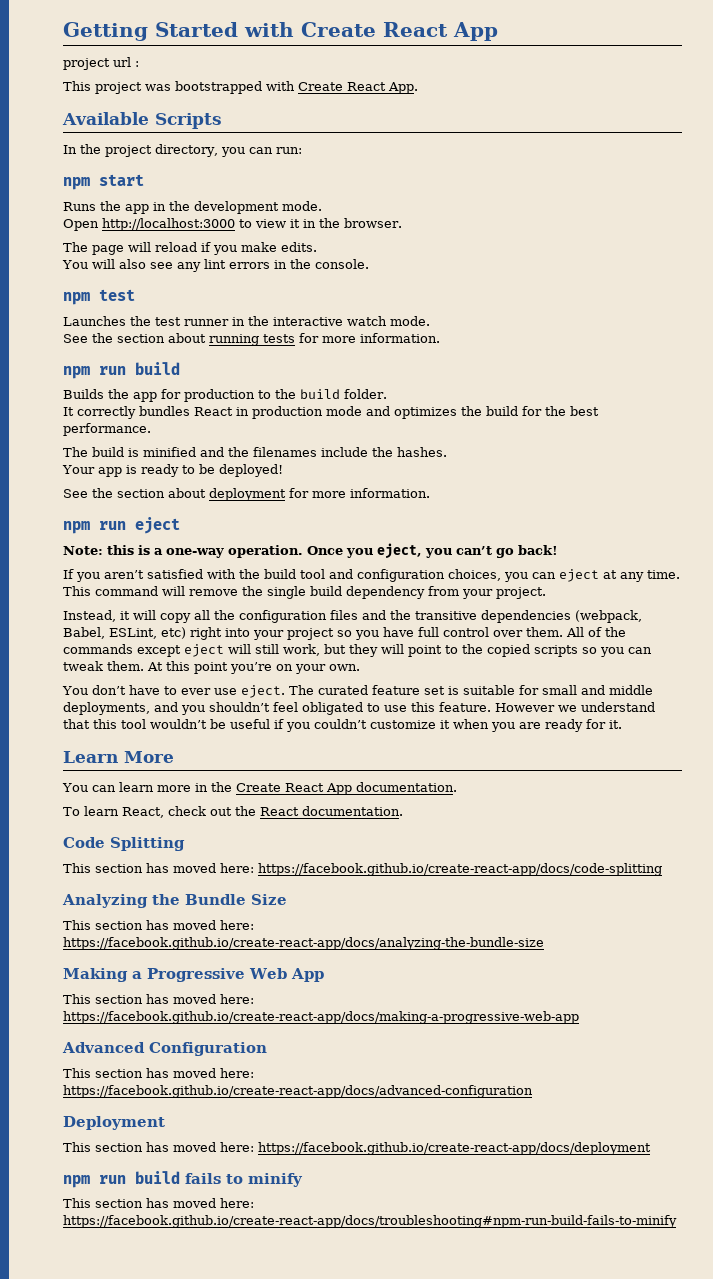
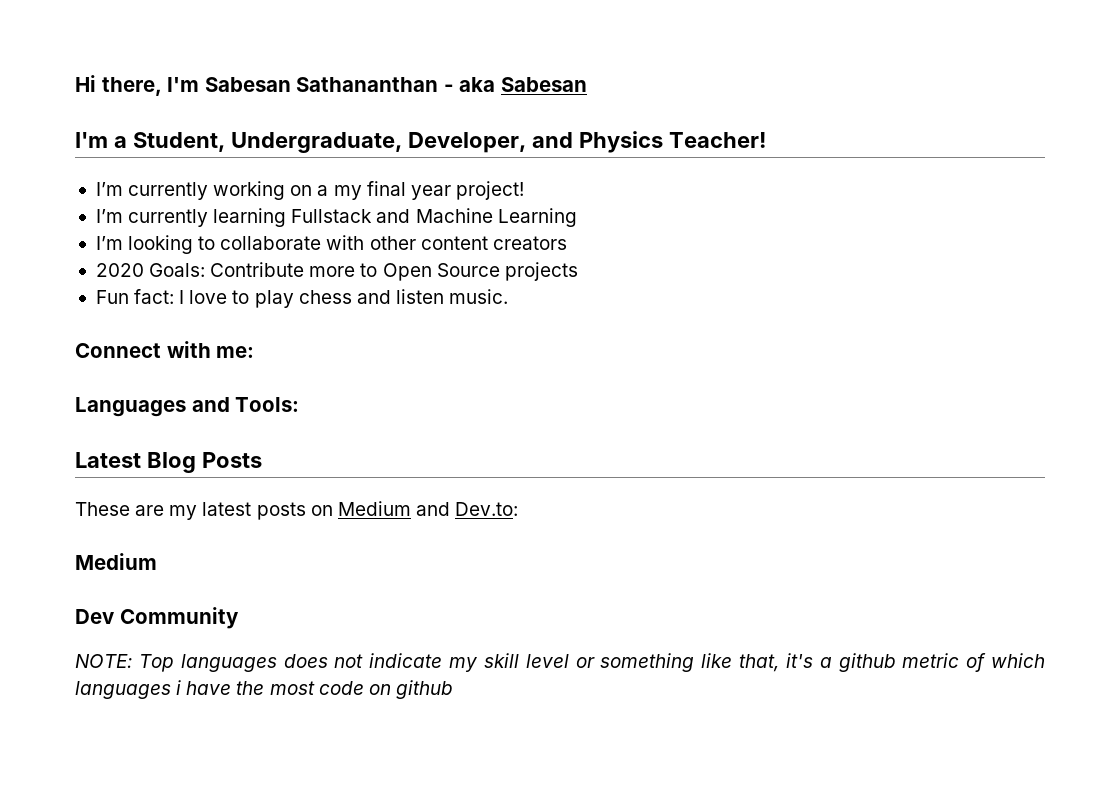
[63,22,498,41] [63,57,139,70] [63,81,418,94] [62,112,222,129] [63,144,302,157] [63,174,144,190] [63,201,322,214] [63,218,402,231] [63,242,317,255] [62,259,369,272] [63,289,135,305] [63,316,430,326] [63,333,440,346] [63,362,180,379] [63,389,387,402] [63,406,599,419] [63,423,151,436] [63,447,447,457] [62,464,283,477] [63,488,430,501] [63,517,180,534] [63,543,558,559] [63,569,680,582] [63,586,546,599] [63,610,642,623] [63,627,626,640] [63,644,652,657] [63,661,360,674] [62,685,653,698] [63,702,655,715] [63,719,622,732] [63,751,174,763] [62,782,457,795] [63,806,403,818] [63,837,185,851] [63,863,662,876] [62,894,287,908] [63,920,254,930] [63,937,544,950] [63,968,324,982] [63,994,254,1004] [63,1011,579,1024] [62,1042,267,1056] [63,1068,254,1078] [63,1085,533,1098] [63,1116,165,1130] [63,1142,651,1155] [63,1171,303,1188] [63,1198,254,1208] [63,1215,677,1228] Getting Started with Create React App // project url : // This project was bootstrapped with Create React App. // Available Scripts // In the project directory, you can run: // npm start // Runs the app in the development mode. // Open http://localhost:3000 to view it in the browser. // The page will reload if you make edits. // You will also see any lint errors in the console. // npm test // Launches the test runner in the interactive watch mode. // See the section about running tests for more information. // npm run build // Builds the app for production to the build folder. // It correctly bundles React in production mode and optimizes the build for the best performance. // The build is minified and the filenames include the hashes. // Your app is ready to be deployed! // See the section about deployment for more information. // npm run eject // Note: this is a one-way operation. Once you eject, you can’t go back! // If you aren’t satisfied with the build tool and configuration choices, you can eject at any time. This command will remove the single build dependency from your project. // Instead, it will copy all the configuration files and the transitive dependencies (webpack, Babel, ESLint, etc) right into your project so you have full control over them. All of the commands except eject will still work, but they will point to the copied scripts so you can tweak them. At this point you’re on your own. // You don’t have to ever use eject. The curated feature set is suitable for small and middle deployments, and you shouldn’t feel obligated to use this feature. However we understand that this tool wouldn’t be useful if you couldn’t customize it when you are ready for it. // Learn More // You can learn more in the Create React App documentation. // To learn React, check out the React documentation. // Code Splitting // This section has moved here: https://facebook.github.io/create-react-app/docs/code-splitting // Analyzing the Bundle Size // This section has moved here: https://facebook.github.io/create-react-app/docs/analyzing-the-bundle-size // Making a Progressive Web App // This section has moved here: https://facebook.github.io/create-react-app/docs/making-a-progressive-web-app // Advanced Configuration // This section has moved here: https://facebook.github.io/create-react-app/docs/advanced-configuration // Deployment // This section has moved here: https://facebook.github.io/create-react-app/docs/deployment // npm run build fails to minify // This section has moved here: https://facebook.github.io/create-react-app/docs/troubleshooting#npm-run-build-fails-to-minify -> [75,75,587,96] [75,131,766,153] [95,181,524,200] [95,208,577,227] [95,235,567,254] [95,262,578,281] [95,289,509,308] [75,341,255,358] [75,397,300,417] [75,452,262,473] [75,501,519,520] [75,553,157,570] [75,607,239,629] [75,653,1046,672] [75,680,453,699] Hi there, I'm Sabesan Sathananthan - aka Sabesan // I'm a Student, Undergraduate, Developer, and Physics Teacher! // I’m currently working on a my final year project! // I’m currently learning Fullstack and Machine Learning // I’m looking to collaborate with other content creators // 2020 Goals: Contribute more to Open Source projects // Fun fact: I love to play chess and listen music. // Connect with me: // Languages and Tools: // Latest Blog Posts // These are my latest posts on Medium and Dev.to: // Medium // Dev Community // NOTE: Top languages does not indicate my skill level or something like that, it's a github metric of which languages i have the most code on github

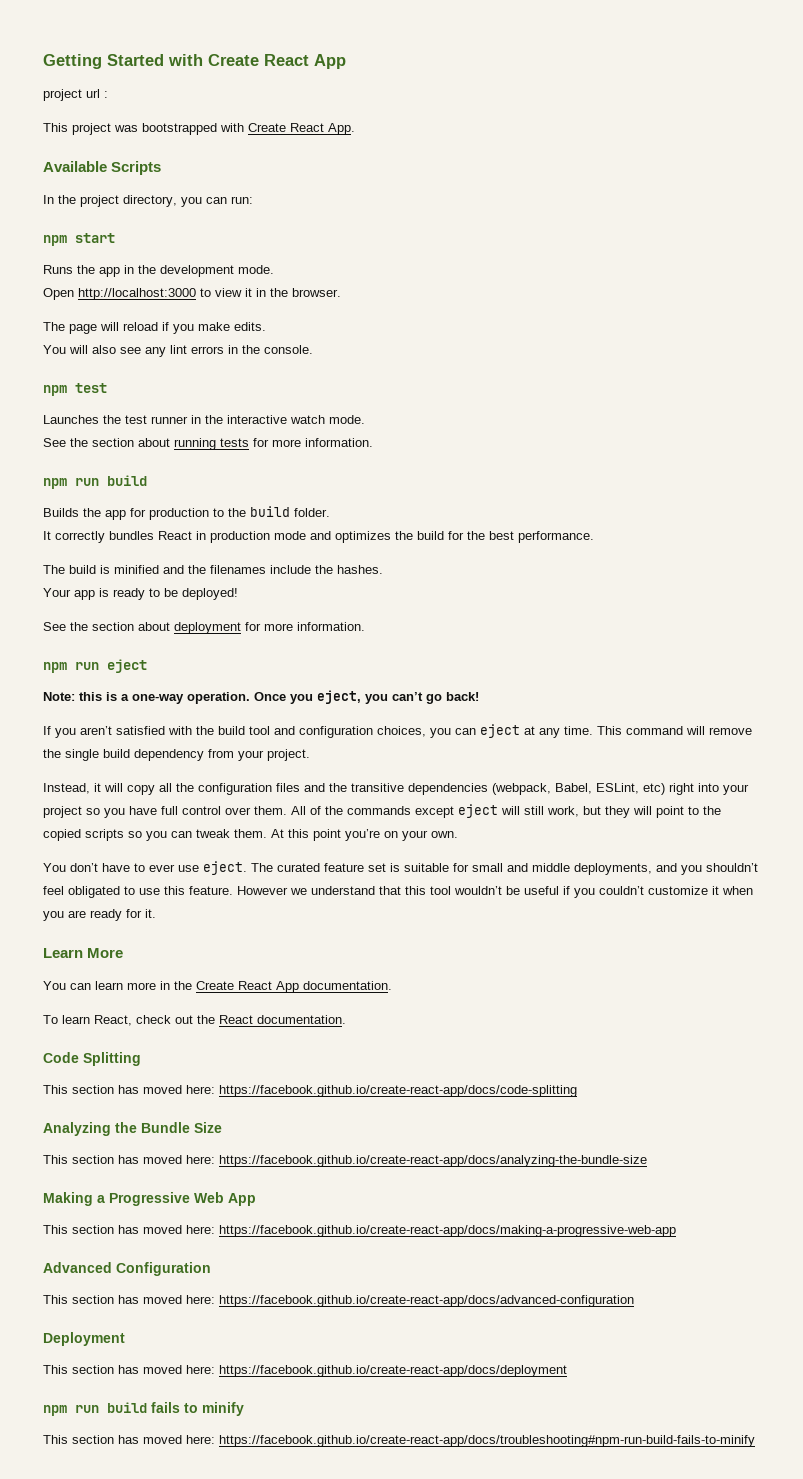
[75,75,587,96] [75,131,766,153] [95,181,524,200] [95,208,577,227] [95,235,567,254] [95,262,578,281] [95,289,509,308] [75,341,255,358] [75,397,300,417] [75,452,262,473] [75,501,519,520] [75,553,157,570] [75,607,239,629] [75,653,1046,672] [75,680,453,699] Hi there, I'm Sabesan Sathananthan - aka Sabesan // I'm a Student, Undergraduate, Developer, and Physics Teacher! // I’m currently working on a my final year project! // I’m currently learning Fullstack and Machine Learning // I’m looking to collaborate with other content creators // 2020 Goals: Contribute more to Open Source projects // Fun fact: I love to play chess and listen music. // Connect with me: // Languages and Tools: // Latest Blog Posts // These are my latest posts on Medium and Dev.to: // Medium // Dev Community // NOTE: Top languages does not indicate my skill level or something like that, it's a github metric of which languages i have the most code on github -> [43,54,346,69] [43,89,108,101] [43,123,355,135] [43,161,162,175] [43,195,253,207] [43,233,115,246] [43,265,274,277] [43,288,341,300] [43,322,266,334] [43,345,313,357] [43,383,107,396] [43,415,365,424] [43,438,373,450] [43,475,147,489] [43,506,330,520] [43,531,594,543] [43,565,383,574] [43,588,238,600] [43,622,365,634] [43,659,147,673] [43,690,479,704] [43,724,752,738] [43,749,310,761] [43,783,749,795] [43,804,721,818] [43,829,458,841] [43,861,758,875] [43,886,753,898] [43,909,156,921] [43,948,124,958] [43,981,392,993] [43,1015,346,1026] [43,1052,141,1066] [43,1085,577,1097] [43,1122,222,1136] [43,1155,647,1167] [43,1192,256,1206] [43,1225,676,1237] [43,1262,211,1276] [43,1295,634,1307] [43,1332,125,1346] [43,1365,567,1377] [43,1402,244,1416] [43,1435,755,1447] Getting Started with Create React App // project url : // This project was bootstrapped with Create React App. // Available Scripts // In the project directory, you can run: // npm start // Runs the app in the development mode. // Open http://localhost:3000 to view it in the browser. // The page will reload if you make edits. // You will also see any lint errors in the console. // npm test // Launches the test runner in the interactive watch mode. // See the section about running tests for more information. // npm run build // Builds the app for production to the build folder. // It correctly bundles React in production mode and optimizes the build for the best performance. // The build is minified and the filenames include the hashes. // Your app is ready to be deployed! // See the section about deployment for more information. // npm run eject // Note: this is a one-way operation. Once you eject, you can’t go back! // If you aren’t satisfied with the build tool and configuration choices, you can eject at any time. This command will remove the single build dependency from your project. // Instead, it will copy all the configuration files and the transitive dependencies (webpack, Babel, ESLint, etc) right into your project so you have full control over them. All of the commands except eject will still work, but they will point to the copied scripts so you can tweak them. At this point you’re on your own. // You don’t have to ever use eject. The curated feature set is suitable for small and middle deployments, and you shouldn’t feel obligated to use this feature. However we understand that this tool wouldn’t be useful if you couldn’t customize it when you are ready for it. // Learn More // You can learn more in the Create React App documentation. // To learn React, check out the React documentation. // Code Splitting // This section has moved here: https://facebook.github.io/create-react-app/docs/code-splitting // Analyzing the Bundle Size // This section has moved here: https://facebook.github.io/create-react-app/docs/analyzing-the-bundle-size // Making a Progressive Web App // This section has moved here: https://facebook.github.io/create-react-app/docs/making-a-progressive-web-app // Advanced Configuration // This section has moved here: https://facebook.github.io/create-react-app/docs/advanced-configuration // Deployment // This section has moved here: https://facebook.github.io/create-react-app/docs/deployment // npm run build fails to minify // This section has moved here: https://facebook.github.io/create-react-app/docs/troubleshooting#npm-run-build-fails-to-minify

